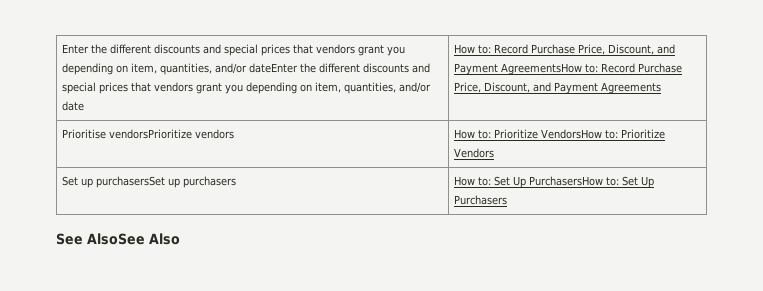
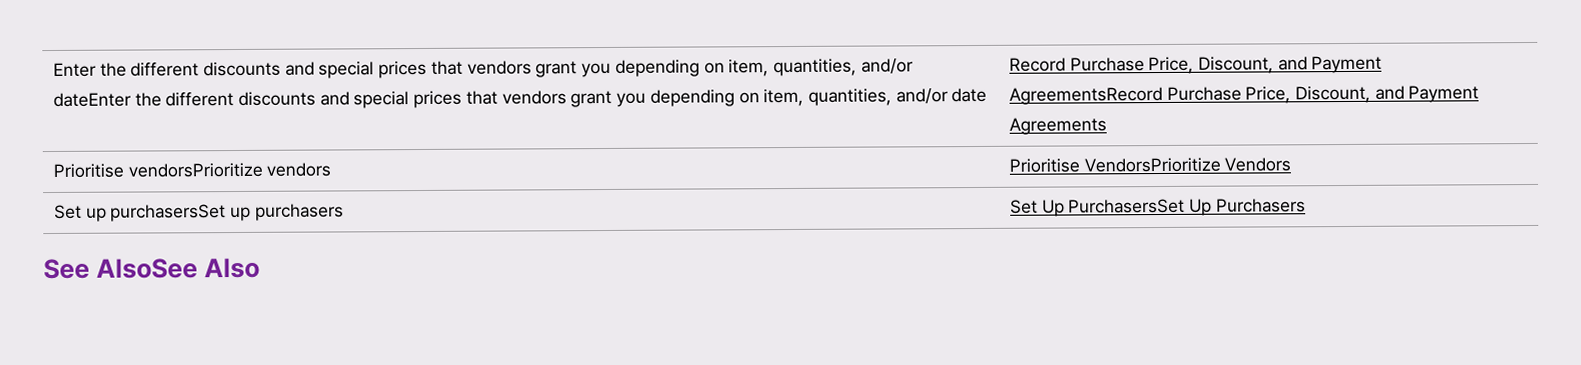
[454,44,676,55] [454,63,636,75] How to: Record Purchase Price, Discount, and Payment AgreementsHow to: Record -> [1008,55,1383,75] [1008,86,1163,105] Record Purchase Price, Discount, and Payment AgreementsRecord
[454,129,666,139] How to: Prioritize VendorsHow to: Prioritize -> [1008,157,1221,173] Prioritise VendorsPrioritize
[454,176,639,188] How to: Set Up PurchasersHow to: Set -> [1009,198,1186,217] Set Up PurchasersSet

